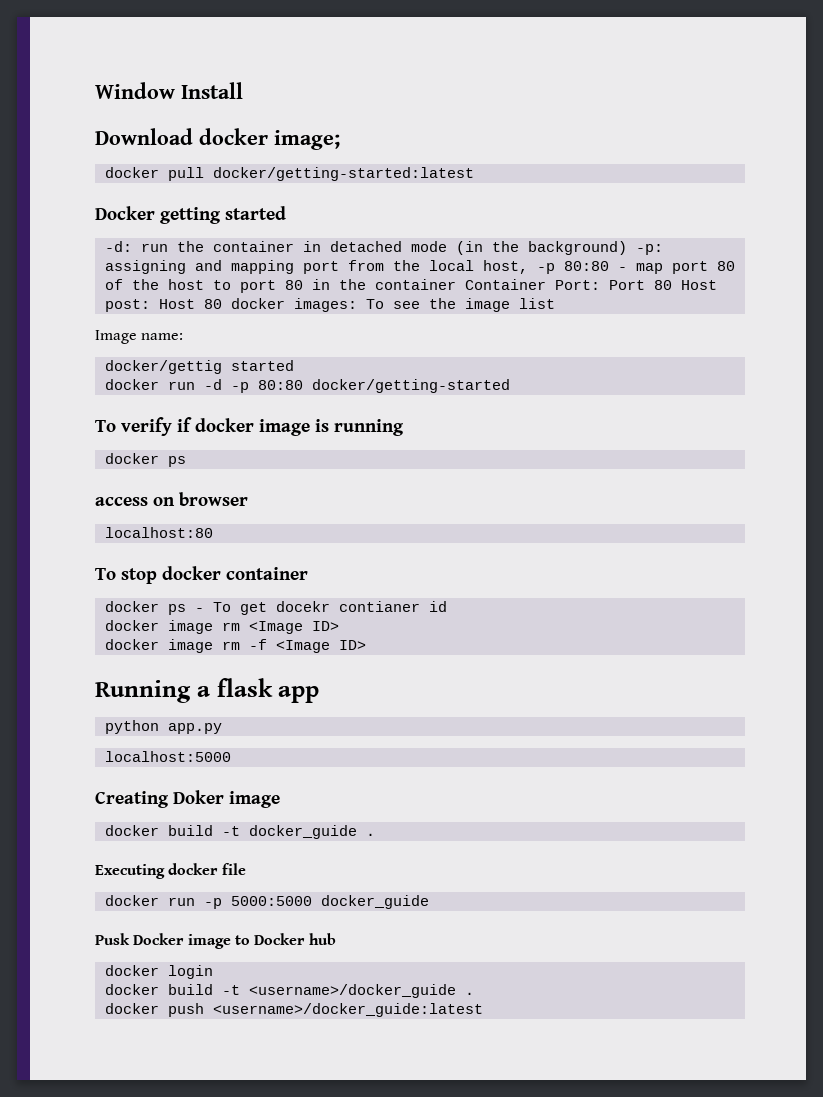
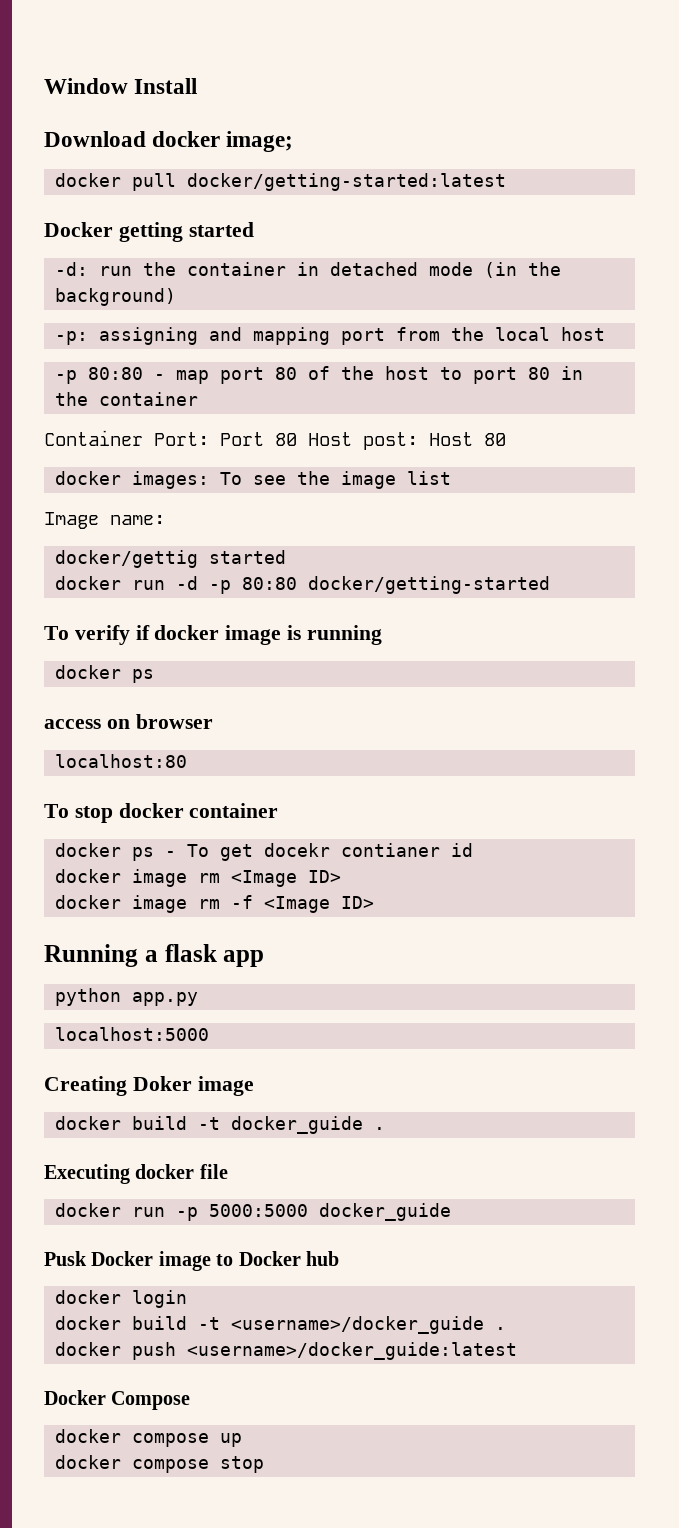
(627, 248) none -> (177, 297) //
[482,260,528,274] host, -> [561,327,606,341] host //
(456, 284) none -> (199, 399) //
(222, 304) none -> (506, 439) //
(483, 1010) none -> [44,1390,191,1410] [55,1429,243,1447] [55,1455,265,1473] // Docker Compose // docker compose up // docker compose stop

